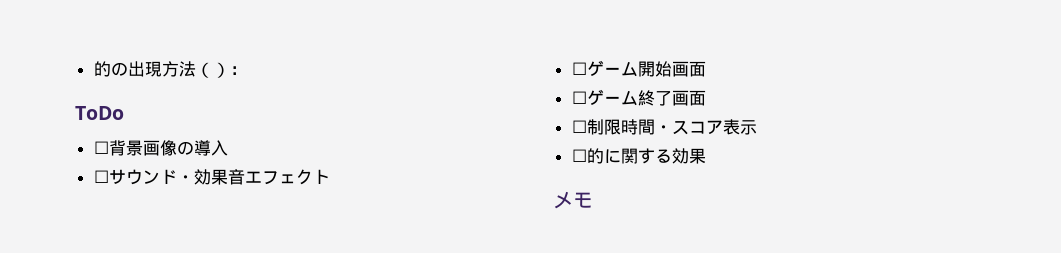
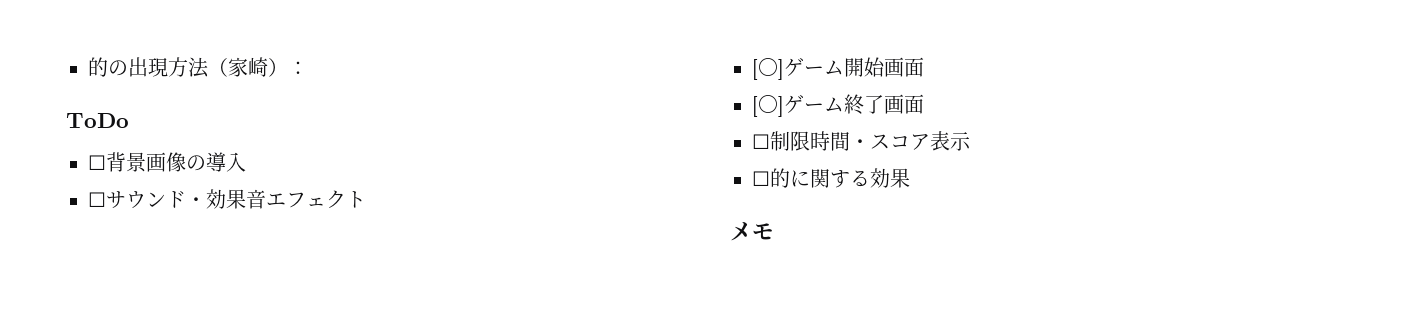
(213, 70) none -> [228,57,268,77] 家崎
[571,62,587,75] ☐ -> [752,58,784,80] [〇]
[571,91,587,104] ☐ -> [752,95,784,117] [〇]

